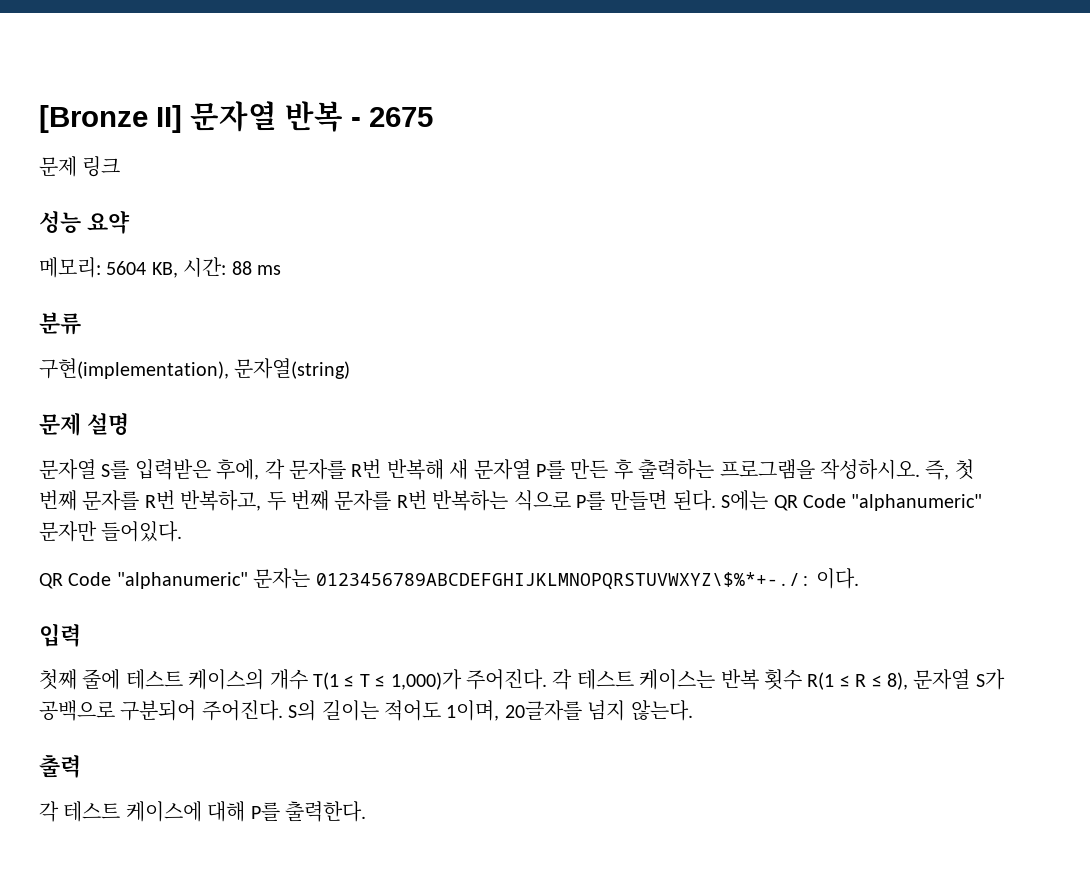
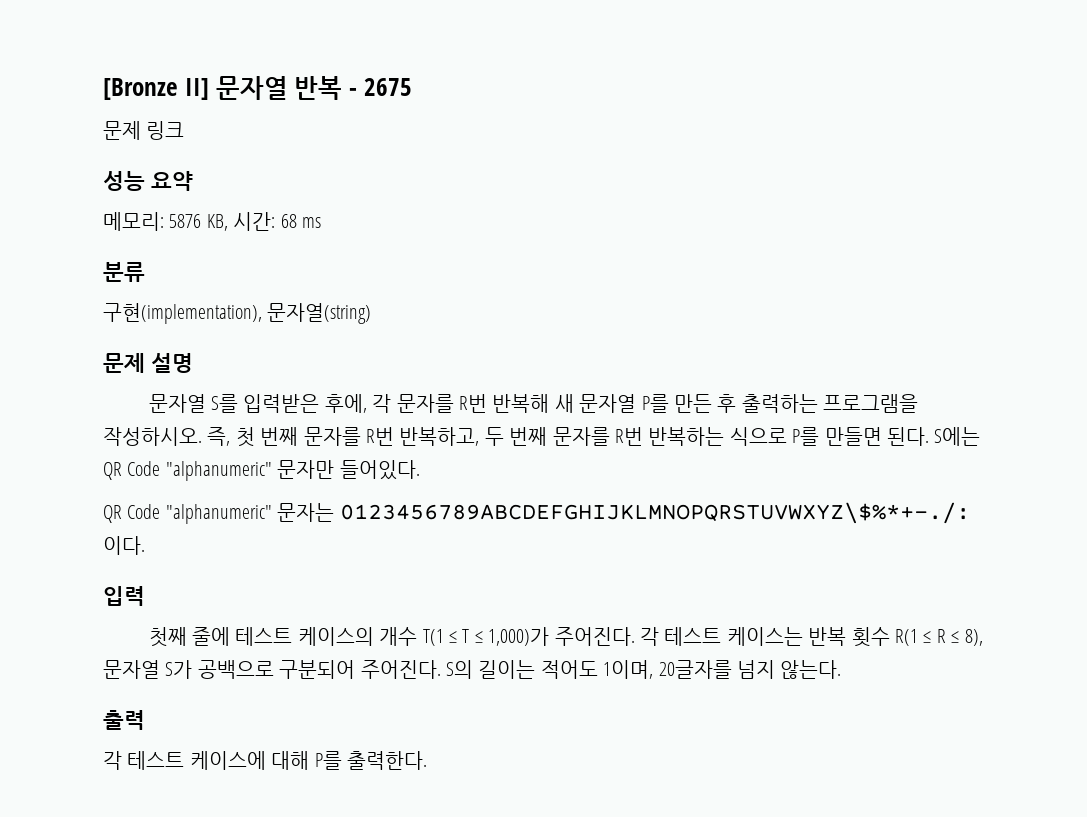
[106,261,147,275] 5604 -> [169,214,202,228] 5876
[231,261,252,275] 88 -> [280,214,297,228] 68

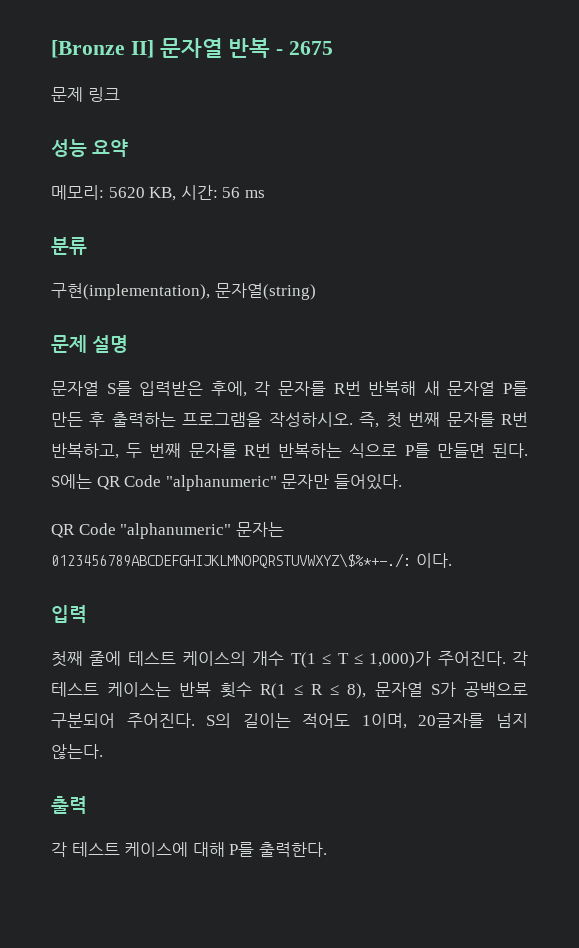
[169,214,202,228] 5876 -> [108,187,145,198] 5620
[280,214,297,228] 68 -> [222,187,241,198] 56

